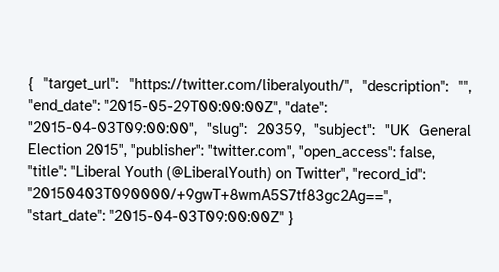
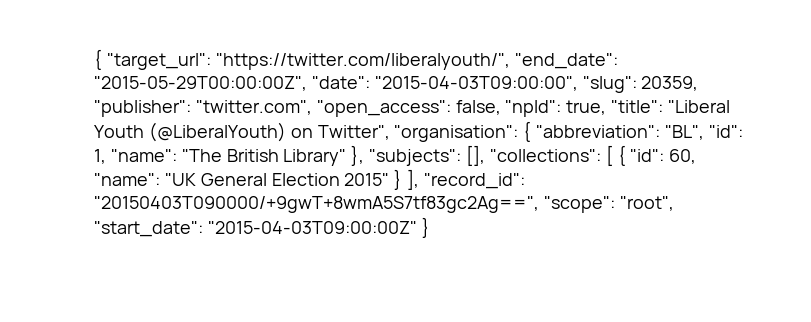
[361,78,472,95] "description": "", -> (510, 61) none
[313,122,473,139] [27,142,127,157] "subject": "UK General Election 2015", -> (699, 83) none
(435, 152) none -> [505,100,607,117] "npld": true,
[352,166,426,182] [27,186,392,206] "record_id": "20150403T090000/+9gwT+8wmA5S7tf83gc2Ag==", -> [394,121,743,142] [94,145,697,166] [94,169,526,190] [94,196,674,213] "organisation": { "abbreviation": "BL", "id": 1, "name": "The British Library" }, "subjects": [], "collections": [ { "id": 60, "name": "UK General Election 2015" } ], "record_id": "20150403T090000/+9gwT+8wmA5S7tf83gc2Ag==", "scope": "root",

